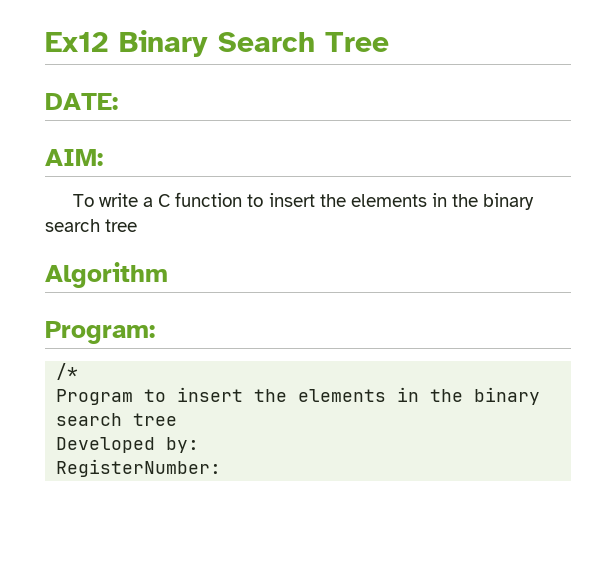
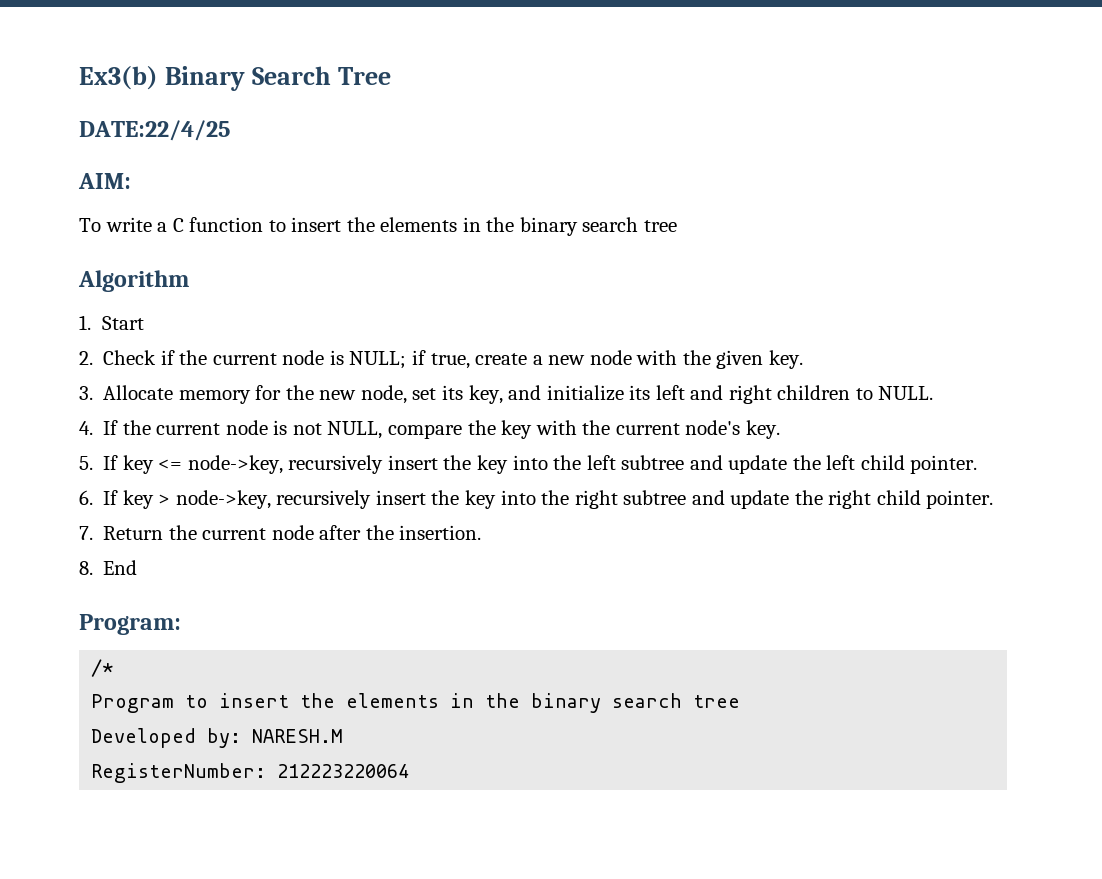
[45,32,109,52] Ex12 -> [79,66,158,90] Ex3(b)
[45,93,118,110] DATE: -> [79,120,230,141] DATE:22/4/25
(168, 275) none -> [79,315,144,330] [79,350,803,369] [79,385,934,404] [79,420,780,439] [79,455,978,474] [79,490,994,509] [79,525,482,540] [79,560,138,575] // 1. Start // 2. Check if the current node is NULL; if true, create a new node with the given key. // 3. Allocate memory for the new node, set its key, and initialize its left and right children to NULL. // 4. If the current node is not NULL, compare the key with the current node's key. // 5. If key <= node->key, recursively insert the key into the left subtree and update the left child pointer. // 6. If key > node->key, recursively insert the key into the right subtree and update the right child pointer. // 7. Return the current node after the insertion. // 8. End
(200, 445) none -> [252,729,343,743] NARESH.M
(222, 468) none -> [277,764,410,778] 212223220064

